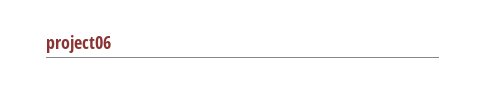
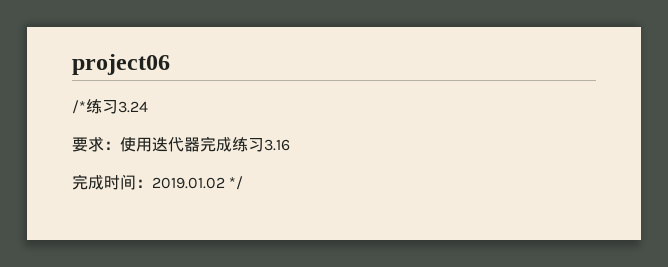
(111, 44) none -> [72,99,148,114] [72,136,290,152] [72,174,244,190] // /*练习3.24 // 要求：使用迭代器完成练习3.16 // 完成时间：2019.01.02 */

